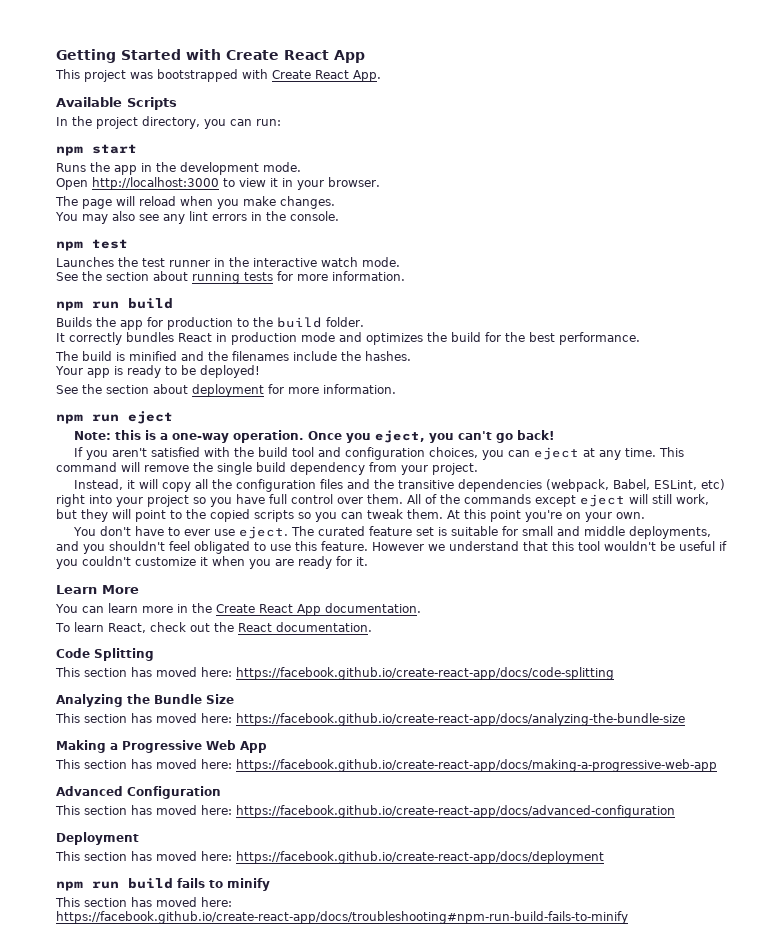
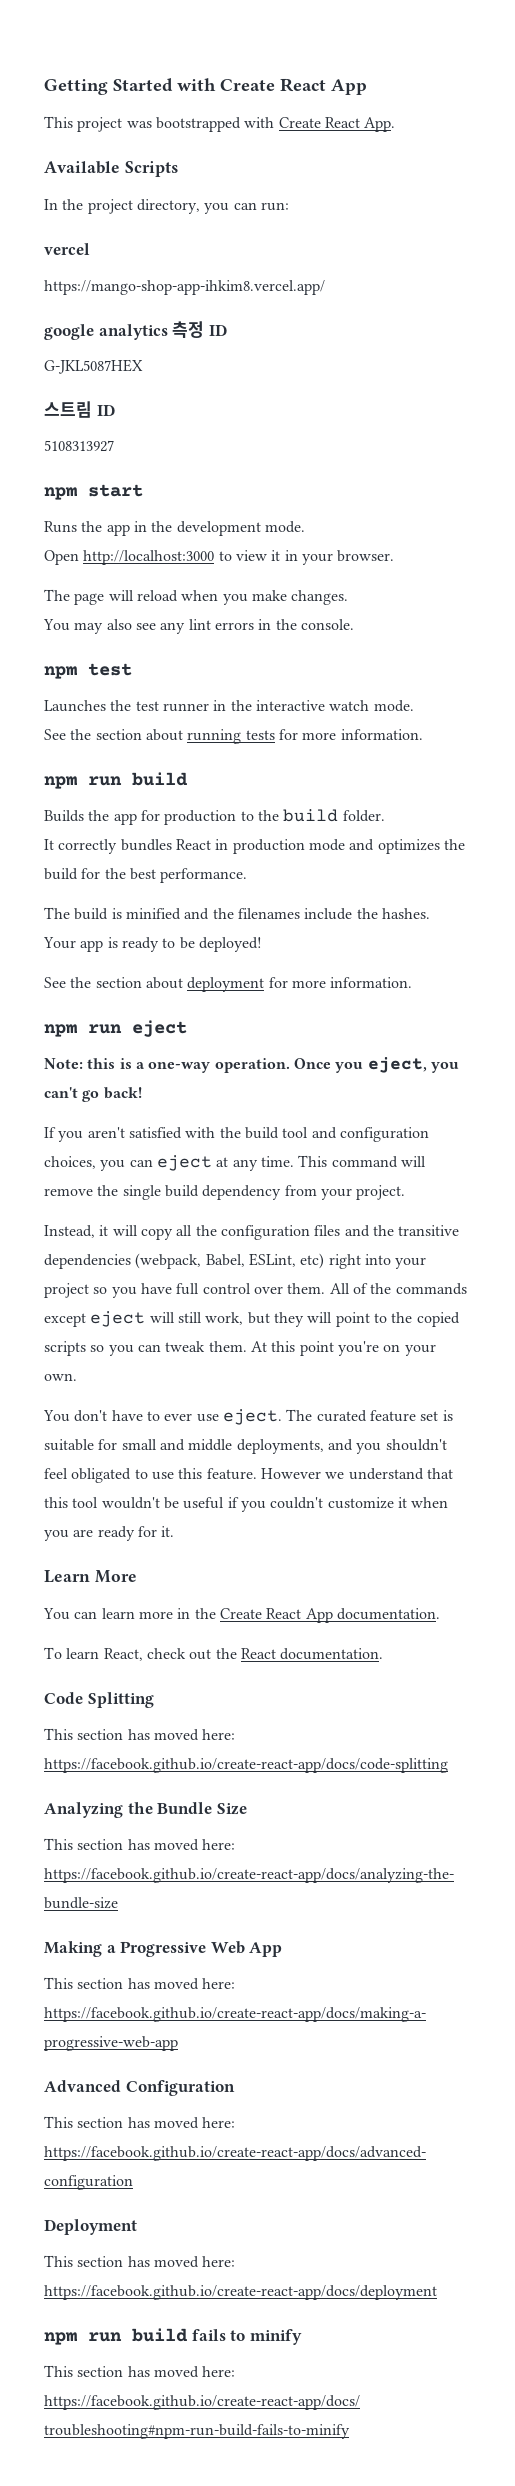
(281, 122) none -> [44,243,90,255] [44,280,325,295] [44,321,227,340] [44,359,143,374] [44,401,115,418] [44,440,114,452] // vercel // https://mango-shop-app-ihkim8.vercel.app/ // google analytics 측정 ID // G-JKL5087HEX // 스트림 ID // 5108313927

